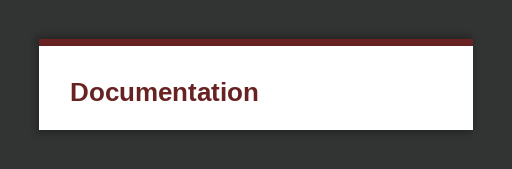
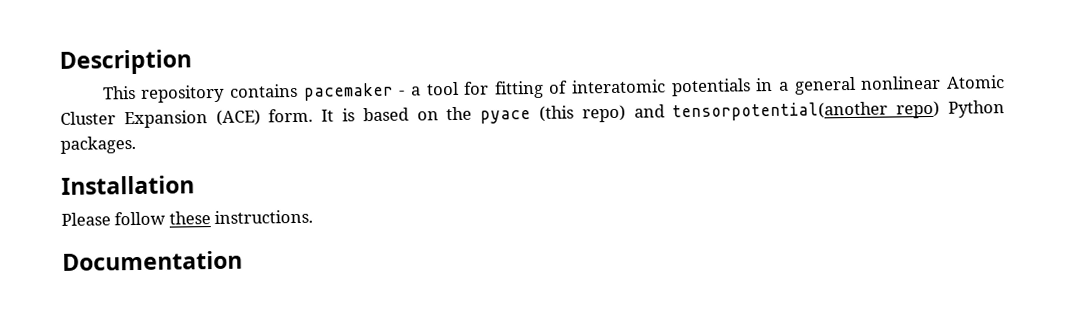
(70, 91) none -> [59,49,192,75] [102,75,1005,103] [60,100,1005,129] [60,135,136,154] [61,175,195,195] [61,209,314,226] Description // This repository contains pacemaker - a tool for fitting of interatomic potentials in a general nonlinear Atomic Cluster Expansion (ACE) form. It is based on the pyace (this repo) and tensorpotential(another repo) Python packages. // Installation // Please follow these instructions. //

